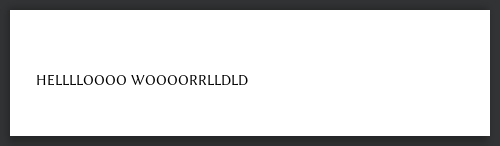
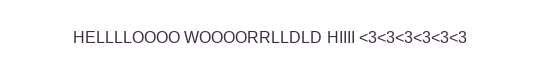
(248, 80) none -> [326,31,467,43] HIIII <3<3<3<3<3<3

